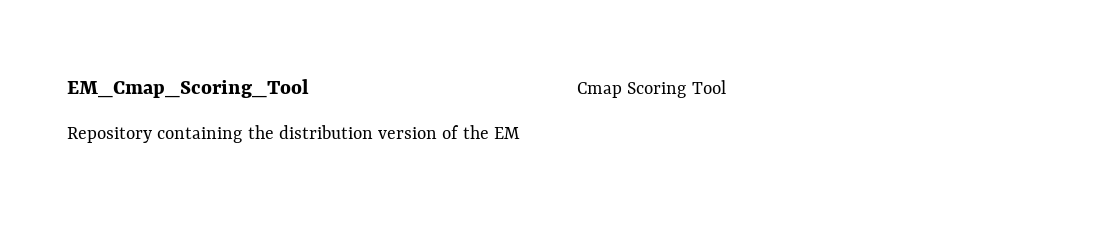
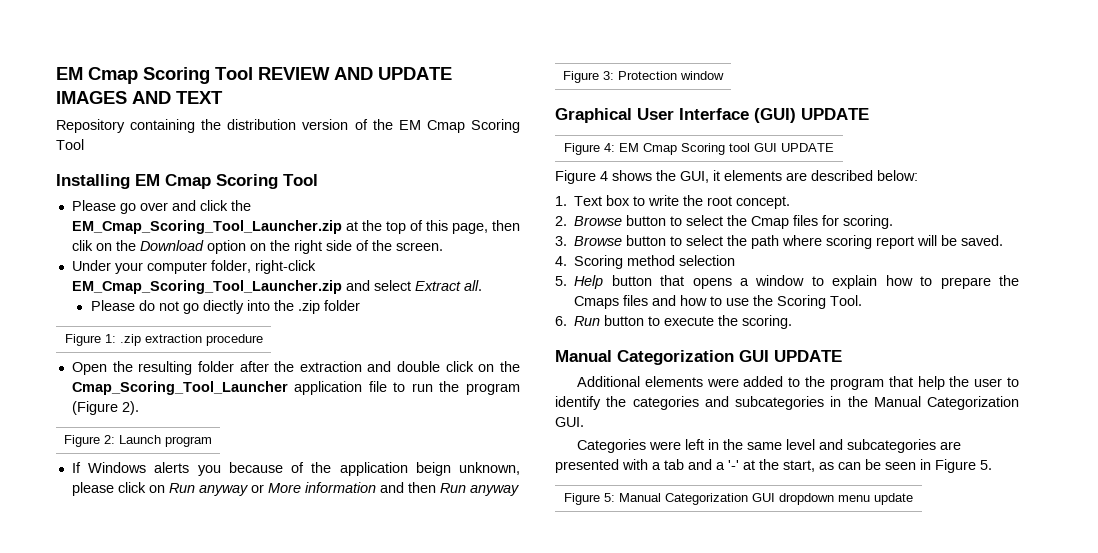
[67,79,309,98] EM_Cmap_Scoring_Tool -> [56,67,452,84] [56,91,223,104] EM Cmap Scoring Tool REVIEW AND UPDATE IMAGES AND TEXT
(726, 87) none -> [56,174,318,189] [71,200,251,214] [71,220,520,234] [71,240,443,254] [71,260,316,274] [71,280,482,294] [90,300,360,314] [64,334,263,346] [71,361,520,375] [71,381,520,395] [71,401,139,415] [64,435,212,447] [71,462,520,476] [71,482,519,496] [563,71,724,83] [555,108,869,123] [564,143,834,155] [555,170,918,184] [555,195,791,209] [555,215,894,229] [555,235,1004,249] [555,255,736,269] [555,275,1019,289] [574,295,863,309] [555,315,793,329] [555,350,842,365] [576,376,1019,390] [555,396,1019,410] [555,417,584,427] [576,439,961,453] [555,459,992,473] [564,493,913,505] // Installing EM Cmap Scoring Tool // Please go over and click the EM_Cmap_Scoring_Tool_Launcher.zip at the top of this page, then clik on the Download option on the right side of the screen. // Under your computer folder, right-click EM_Cmap_Scoring_Tool_Launcher.zip and select Extract all. // Please do not go diectly into the .zip folder // Figure 1: .zip extraction procedure // Open the resulting folder after the extraction and double click on the Cmap_Scoring_Tool_Launcher application file to run the program (Figure 2). // Figure 2: Launch program // If Windows alerts you because of the application beign unknown, please click on Run anyway or More information and then Run anyway // Figure 3: Protection window // Graphical User Interface (GUI) UPDATE // Figure 4: EM Cmap Scoring tool GUI UPDATE // Figure 4 shows the GUI, it elements are described below: // 1. Text box to write the root concept. // 2. Browse button to select the Cmap files for scoring. // 3. Browse button to select the path where scoring report will be saved. // 4. Scoring method selection // 5. Help button that opens a window to explain how to prepare the Cmaps files and how to use the Scoring Tool. // 6. Run button to execute the scoring. // Manual Categorization GUI UPDATE // Additional elements were added to the program that help the user to identify the categories and subcategories in the Manual Categorization GUI. // Categories were left in the same level and subcategories are presented with a tab and a '-' at the start, as can be seen in Figure 5. // Figure 5: Manual Categorization GUI dropdown menu update

